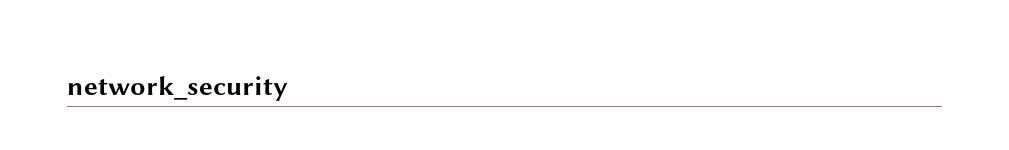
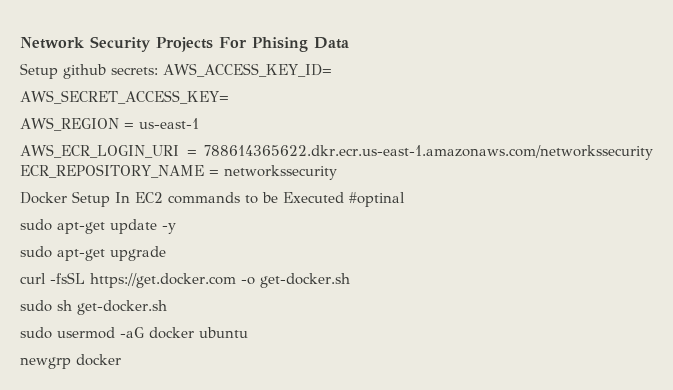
[67,76,288,101] network_security -> [20,36,349,52] [20,63,332,79] [20,90,229,104] [20,117,199,131] [20,144,654,160] [20,164,337,180] [20,191,405,207] [20,219,176,234] [20,246,166,261] [20,272,350,288] [20,300,167,315] [20,327,248,339] [20,354,121,369] Network Security Projects For Phising Data // Setup github secrets: AWS_ACCESS_KEY_ID= // AWS_SECRET_ACCESS_KEY= // AWS_REGION = us-east-1 // AWS_ECR_LOGIN_URI = 788614365622.dkr.ecr.us-east-1.amazonaws.com/networkssecurity ECR_REPOSITORY_NAME = networkssecurity // Docker Setup In EC2 commands to be Executed #optinal // sudo apt-get update -y // sudo apt-get upgrade // curl -fsSL https://get.docker.com -o get-docker.sh // sudo sh get-docker.sh // sudo usermod -aG docker ubuntu // newgrp docker

